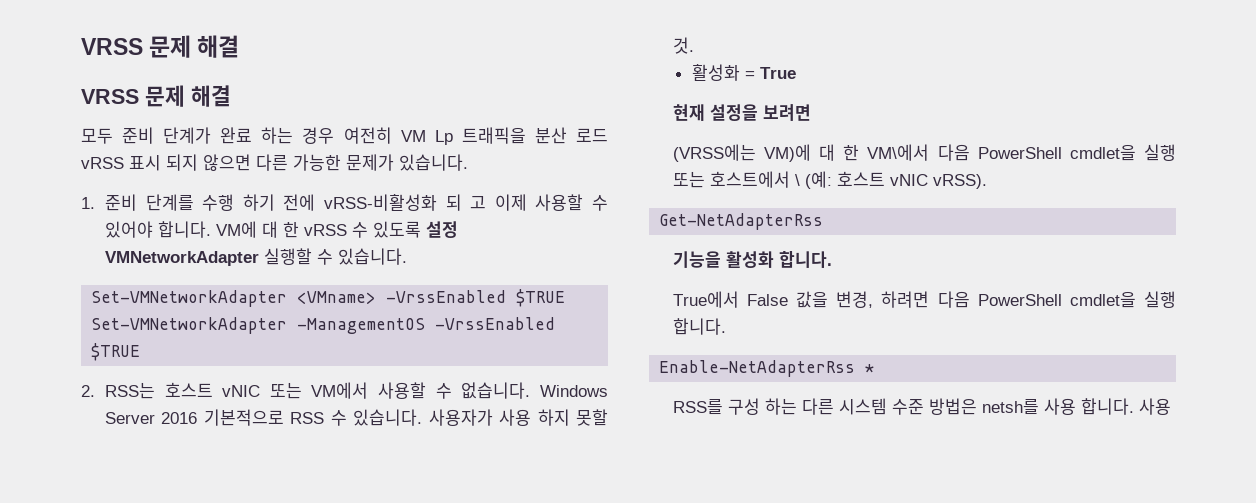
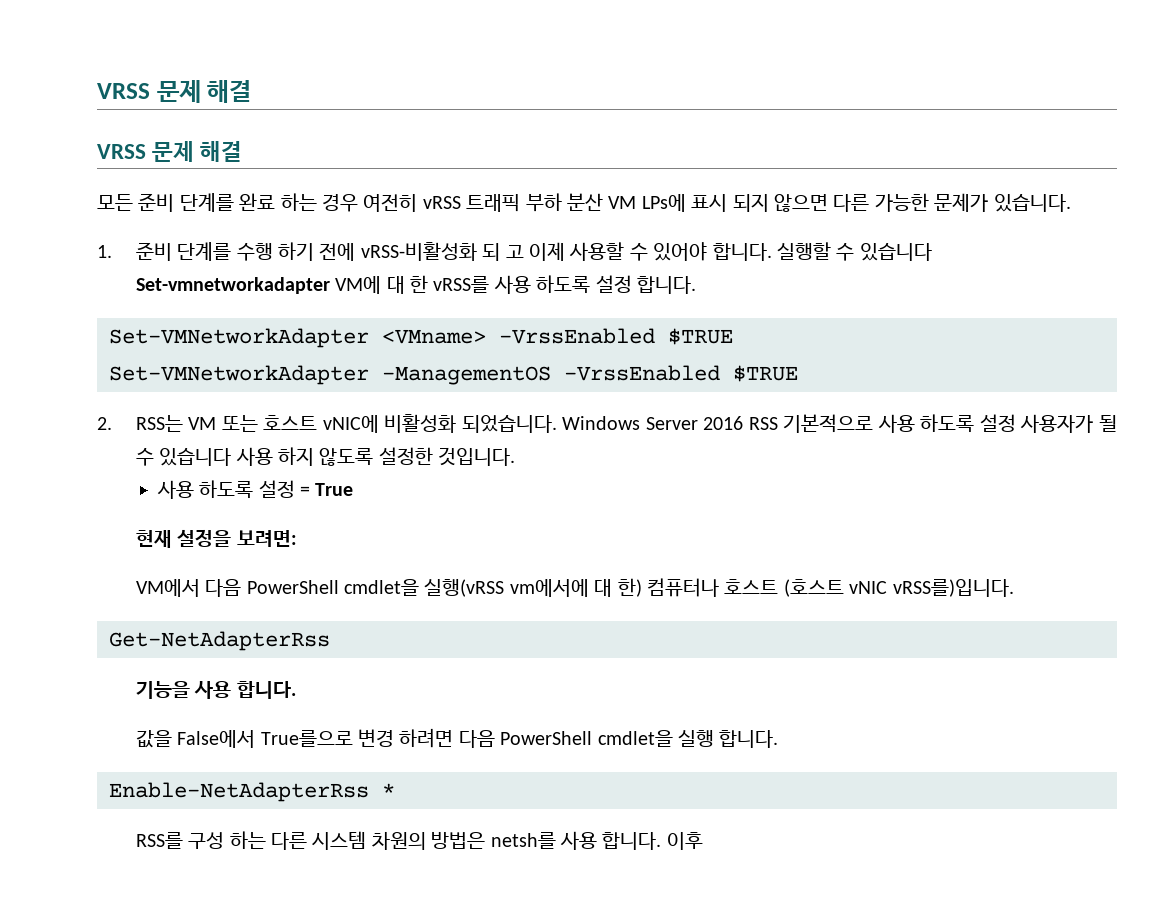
[81,127,212,144] 모두 준비 단계가 -> [97,193,234,212] 모든 준비 단계를
[400,127,608,145] [81,157,124,169] VM Lp 트래픽을 분산 로드 vRSS -> [422,193,686,212] vRSS 트래픽 부하 분산 VM LPs에
[215,221,458,238] [104,248,407,266] VM에 대 한 vRSS 수 있도록 설정 VMNetworkAdapter 실행할 수 있습니다. -> [776,242,932,261] [135,275,696,294] 실행할 수 있습니다 Set-vmnetworkadapter VM에 대 한 vRSS를 사용 하도록 설정 합니다.
[164,382,608,399] [104,409,609,426] [672,37,694,54] [691,64,796,81] [672,104,811,121] [672,144,1176,162] [672,171,987,189] 호스트 vNIC 또는 VM에서 사용할 수 없습니다. Windows Server 2016 기본적으로 RSS 수 있습니다. 사용자가 사용 하지 못할 것. // 활성화 = True // 현재 설정을 보려면 // (VRSS에는 VM)에 대 한 VM\에서 다음 PowerShell cmdlet을 실행 또는 호스트에서 \ (예: 호스트 vNIC vRSS). -> [188,414,1117,433] [135,447,516,466] [156,480,354,499] [135,529,297,548] [135,578,1014,597] VM 또는 호스트 vNIC에 비활성화 되었습니다. Windows Server 2016 RSS 기본적으로 사용 하도록 설정 사용자가 될 수 있습니다 사용 하지 않도록 설정한 것입니다. // 사용 하도록 설정 = True // 현재 설정을 보려면: // VM에서 다음 PowerShell cmdlet을 실행(vRSS vm에서에 대 한) 컴퓨터나 호스트 (호스트 vNIC vRSS를)입니다.
[725,251,832,268] [672,291,874,308] 활성화 합니다. // True에서 False 값을 변경, -> [194,681,296,699] [135,729,394,748] 사용 합니다. // 값을 False에서 True를으로 변경
[891,399,924,415] 수준 -> [371,831,426,850] 차원의
[1138,398,1171,415] 사용 -> [666,832,703,850] 이후

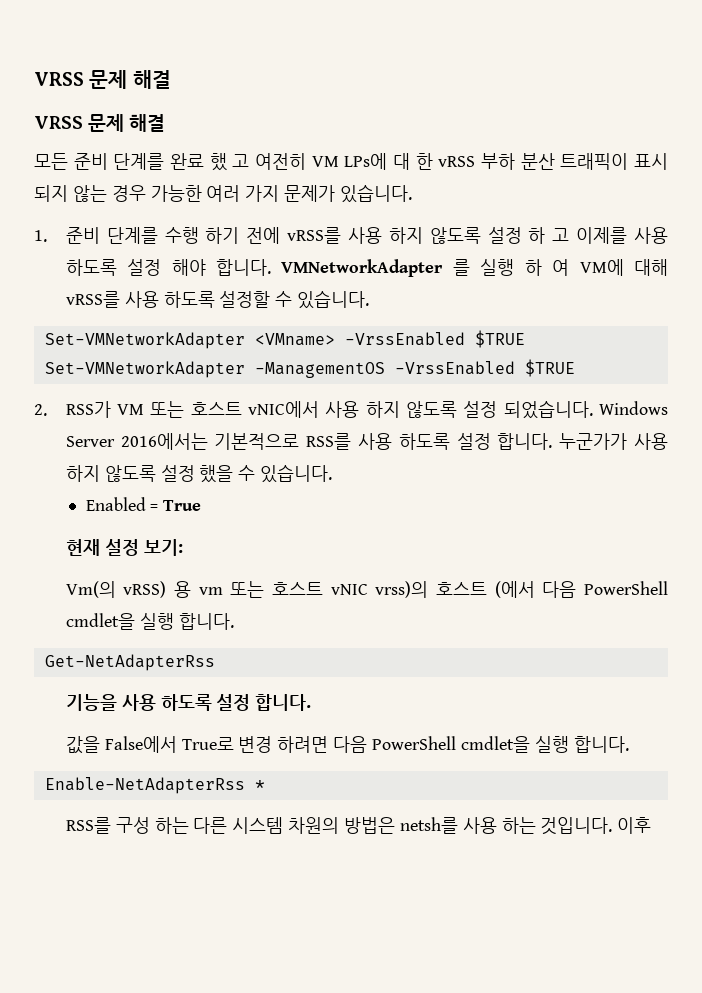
[280,193,929,212] 하는 경우 여전히 vRSS 트래픽 부하 분산 VM LPs에 표시 되지 않으면 다른 가능한 -> [209,153,668,171] [34,185,280,202] 했 고 여전히 VM LPs에 대 한 vRSS 부하 분산 트래픽이 표시 되지 않는 경우 가능한 여러 가지
[360,242,932,261] [135,275,696,294] vRSS-비활성화 되 고 이제 사용할 수 있어야 합니다. 실행할 수 있습니다 Set-vmnetworkadapter VM에 대 한 vRSS를 사용 하도록 설정 합니다. -> [287,227,668,244] [65,259,668,277] [65,290,370,309] vRSS를 사용 하지 않도록 설정 하 고 이제를 사용 하도록 설정 해야 합니다. VMNetworkAdapter 를 실행 하 여 VM에 대해 vRSS를 사용 하도록 설정할 수 있습니다.
[135,415,183,432] RSS는 -> [65,401,111,418] RSS가
[322,414,1117,433] [135,447,516,466] [156,480,354,499] [135,529,297,548] [135,578,1014,597] vNIC에 비활성화 되었습니다. Windows Server 2016 RSS 기본적으로 사용 하도록 설정 사용자가 될 수 있습니다 사용 하지 않도록 설정한 것입니다. // 사용 하도록 설정 = True // 현재 설정을 보려면: // VM에서 다음 PowerShell cmdlet을 실행(vRSS vm에서에 대 한) 컴퓨터나 호스트 (호스트 vNIC vRSS를)입니다. -> [248,400,669,419] [65,433,668,450] [65,464,333,483] [85,497,202,511] [65,539,183,556] [65,581,668,598] [65,613,234,630] vNIC에서 사용 하지 않도록 설정 되었습니다. Windows Server 2016에서는 기본적으로 RSS를 사용 하도록 설정 합니다. 누군가가 사용 하지 않도록 설정 했을 수 있습니다. // Enabled = True // 현재 설정 보기: // Vm(의 vRSS) 용 vm 또는 호스트 vNIC vrss)의 호스트 (에서 다음 PowerShell cmdlet을 실행 합니다.
(232, 690) none -> [160,694,251,711] 하도록 설정
[260,730,353,747] True를으로 -> [181,737,234,750] True로
[602,832,662,850] 합니다. -> [501,817,613,835] 하는 것입니다.

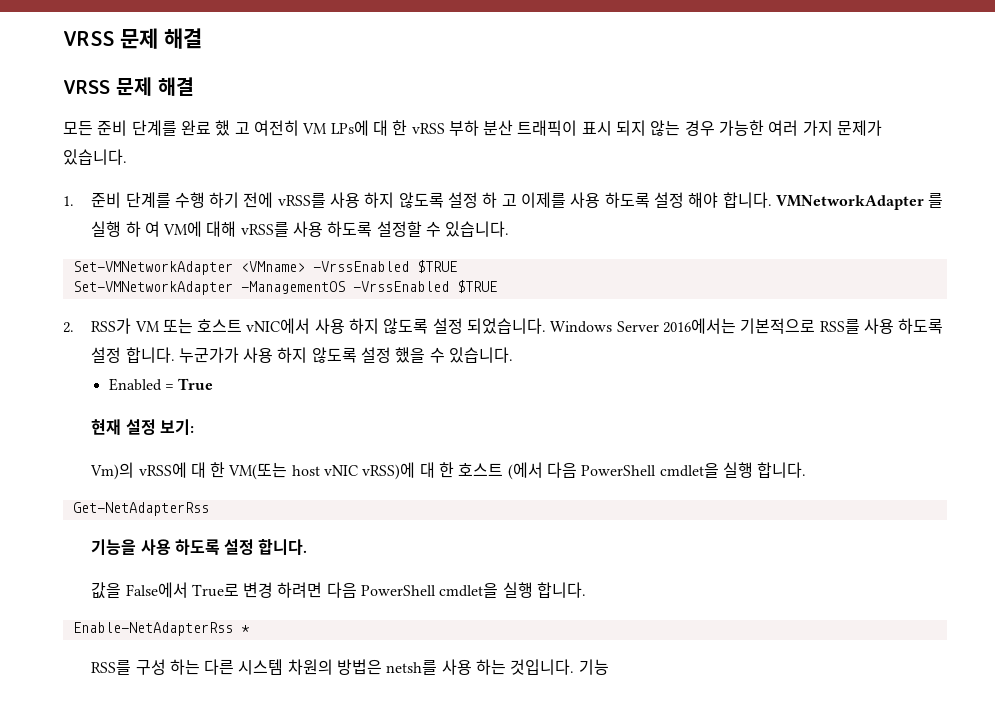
[65,581,429,598] Vm(의 vRSS) 용 vm 또는 호스트 vNIC vrss)의 -> [90,462,455,480] Vm)의 vRSS에 대 한 VM(또는 host vNIC vRSS)에 대 한
[617,817,652,834] 이후 -> [578,659,609,675] 기능

